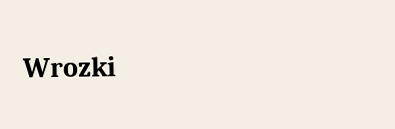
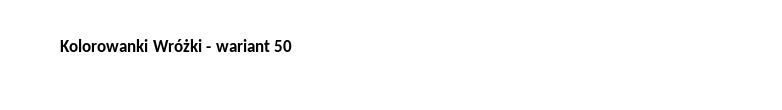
[21,56,117,78] Wrozki -> [60,39,293,52] Kolorowanki Wróżki - wariant 50

